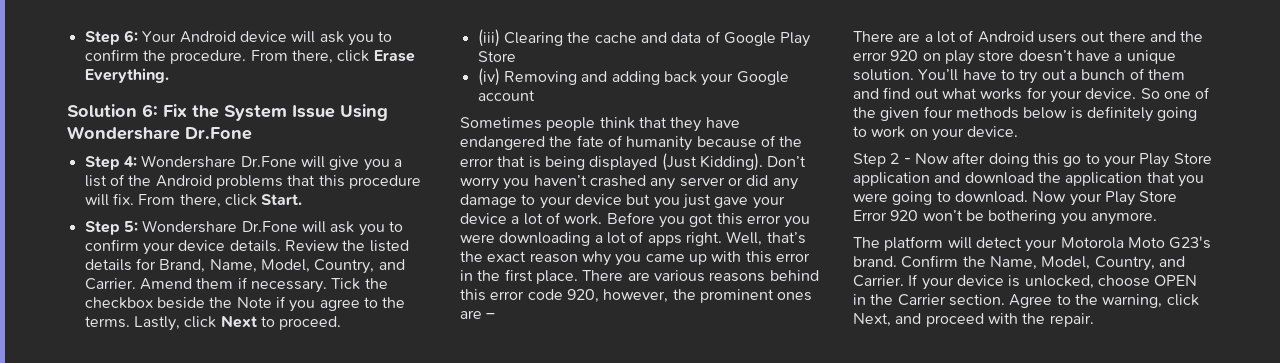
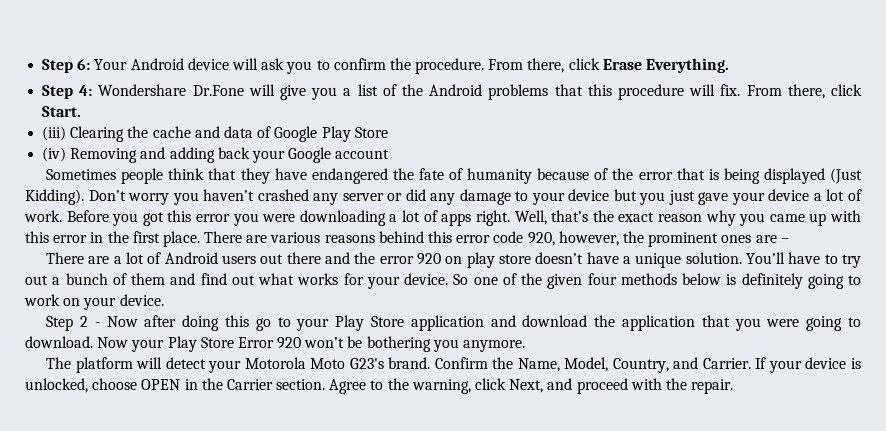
[67,104,388,121] [67,126,252,140] // Solution 6: Fix the System Issue Using Wondershare Dr.Fone -> (730, 65) none
[84,220,403,236] [84,239,409,255] [84,258,405,274] [84,277,388,293] [84,296,406,312] [84,315,342,331] // Step 5: Wondershare Dr.Fone will ask you to confirm your device details. Review the listed details for Brand, Name, Model, Country, and Carrier. Amend them if necessary. Tick the checkbox beside the Note if you agree to the terms. Lastly, click Next to proceed. -> (82, 111) none

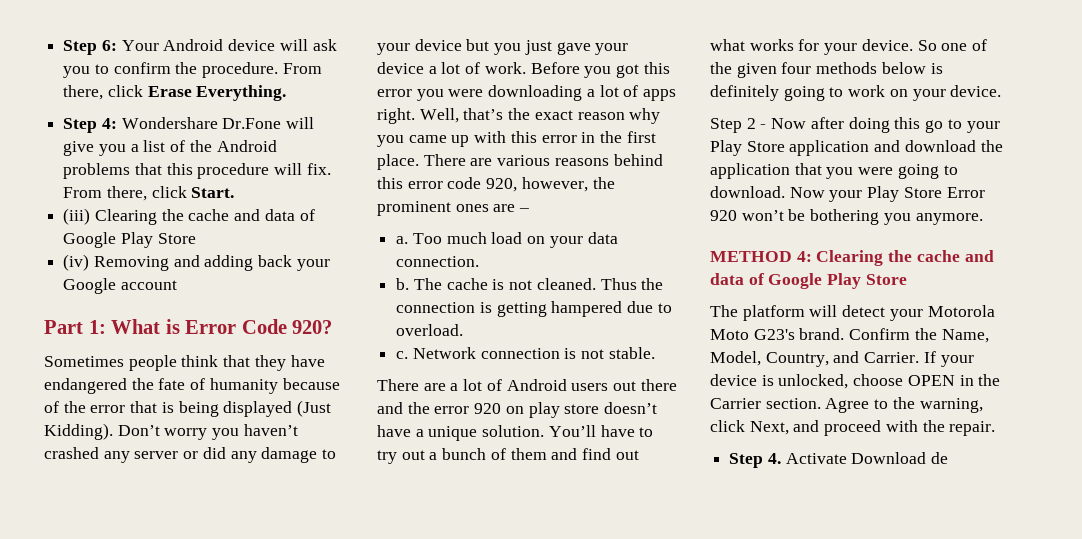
(390, 154) none -> [44,319,333,334] // Part 1: What is Error Code 920?
(789, 240) none -> [396,232,618,248] [396,256,480,267] [396,278,664,290] [396,301,672,317] [396,324,464,336] [396,347,655,359] // a. Too much load on your data connection. // b. The cache is not cleaned. Thus the connection is getting hampered due to overload. // c. Network connection is not stable.
(526, 346) none -> [710,250,994,266] [710,273,907,289] // METHOD 4: Clearing the cache and data of Google Play Store
(734, 386) none -> [729,452,949,468] // Step 4. Activate Download de

